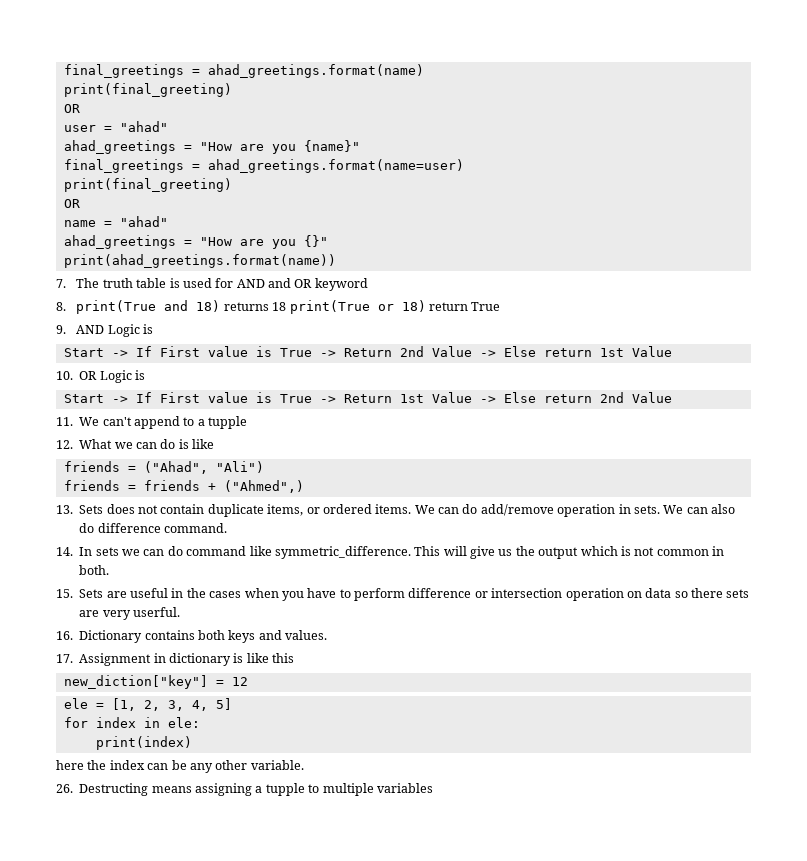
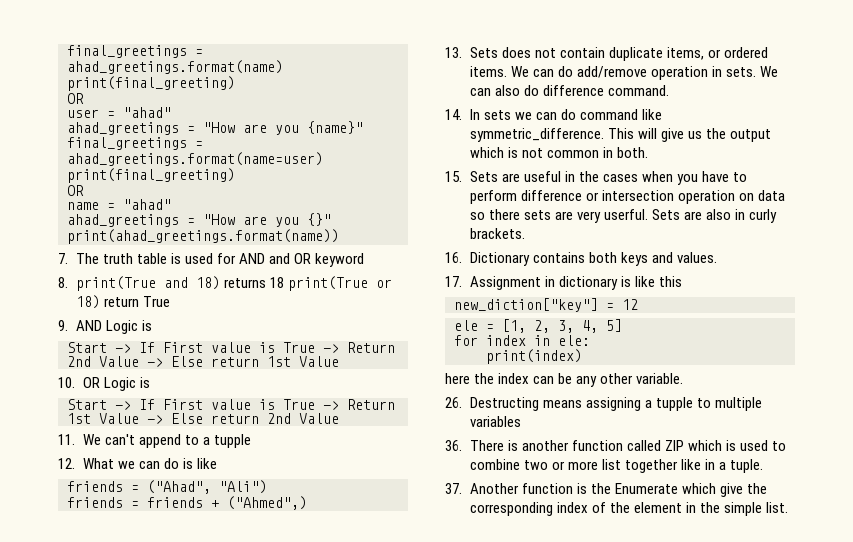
(180, 612) none -> [651,209,777,223] [469,228,525,239] Sets are also in curly brackets.
(433, 788) none -> [445,440,786,451] [469,459,763,473] [445,483,767,497] [469,502,788,516] // 36. There is another function called ZIP which is used to combine two or more list together like in a tuple. // 37. Another function is the Enumerate which give the corresponding index of the element in the simple list.

